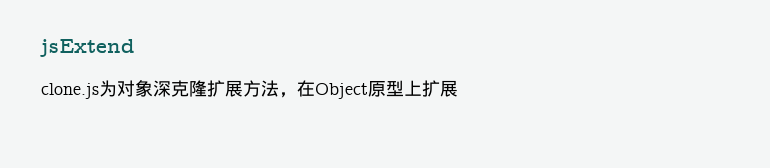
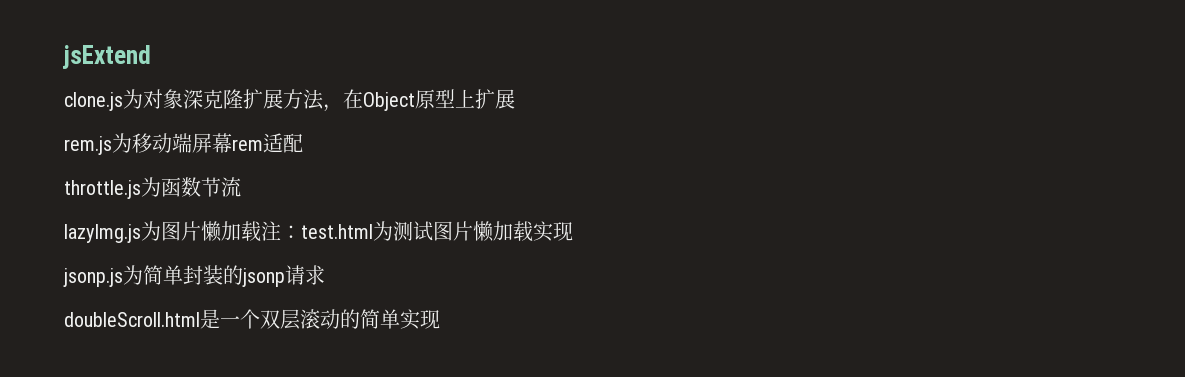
(458, 88) none -> [64,133,303,155] [64,177,241,199] [64,221,573,243] [63,265,325,287] [64,309,440,330] // rem.js为移动端屏幕rem适配 // throttle.js为函数节流 // lazyImg.js为图片懒加载注：test.html为测试图片懒加载实现 // jsonp.js为简单封装的jsonp请求 // doubleScroll.html是一个双层滚动的简单实现

